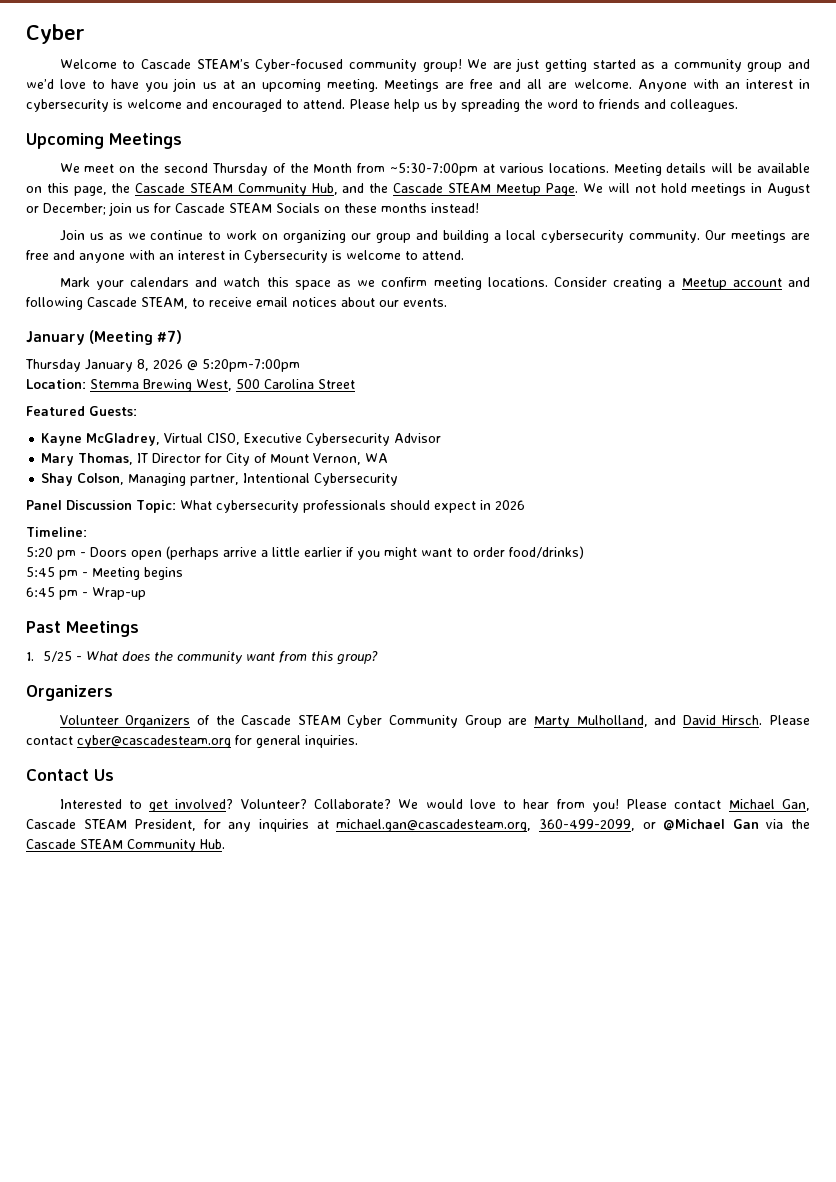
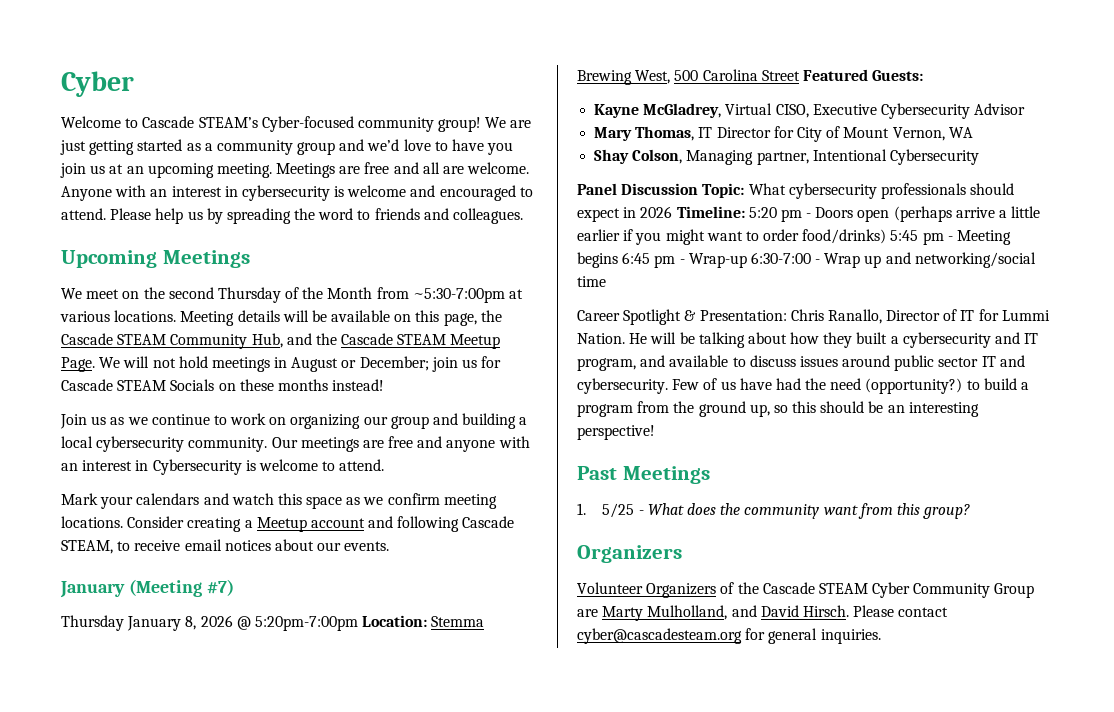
(300, 365) // -> (358, 623) none
(355, 384) // -> (800, 75) none
(525, 505) // -> (673, 212) none
(87, 532) // -> (745, 212) none
(584, 552) // -> (887, 236) none
(183, 573) // -> (618, 260) none
(146, 593) none -> [750,252,1036,268] [577,276,606,287] [577,309,1050,325] [577,332,1039,348] [577,355,1025,371] [577,378,1030,394] [577,401,979,417] [577,425,655,440] 6:30-7:00 - Wrap up and networking/social time // Career Spotlight & Presentation: Chris Ranallo, Director of IT for Lummi Nation. He will be talking about how they built a cybersecurity and IT program, and available to discuss issues around public sector IT and cybersecurity. Few of us have had the need (opportunity?) to build a program from the ground up, so this should be an interesting perspective!
[26,769,114,781] [59,799,811,812] [26,819,811,832] [26,839,225,852] // Contact Us // Interested to get involved? Volunteer? Collaborate? We would love to hear from you! Please contact Michael Gan, Cascade STEAM President, for any inquiries at michael.gan@cascadesteam.org, 360-499-2099, or @Michael Gan via the Cascade STEAM Community Hub. -> (881, 636) none

